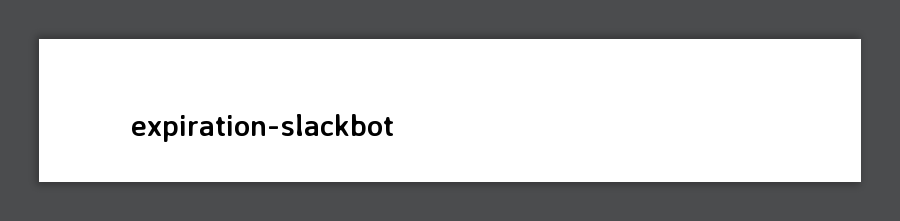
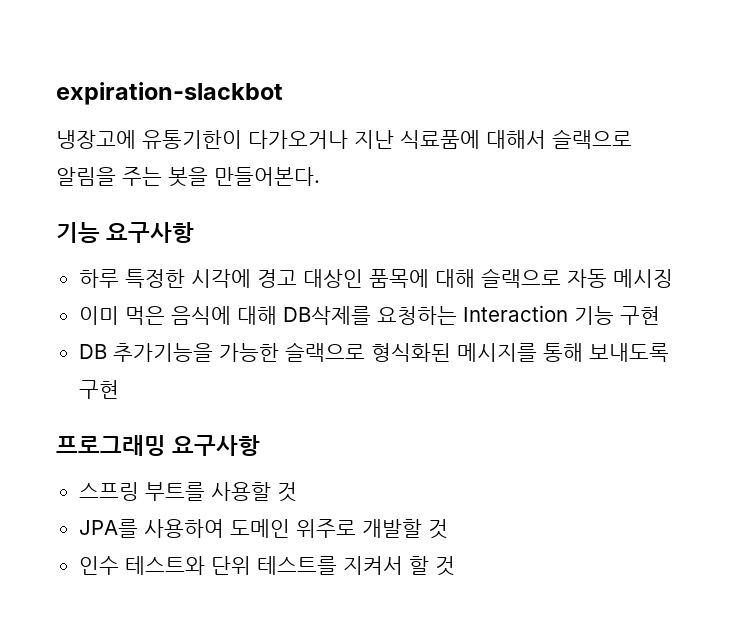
(394, 128) none -> [56,129,632,149] [56,167,320,187] [56,222,195,243] [78,268,673,288] [78,305,660,325] [78,342,669,362] [78,380,119,399] [56,435,261,456] [78,482,297,502] [78,519,448,539] [78,556,455,576] // 냉장고에 유통기한이 다가오거나 지난 식료품에 대해서 슬랙으로 알림을 주는 봇을 만들어본다. // 기능 요구사항 // 하루 특정한 시각에 경고 대상인 품목에 대해 슬랙으로 자동 메시징 // 이미 먹은 음식에 대해 DB삭제를 요청하는 Interaction 기능 구현 // DB 추가기능을 가능한 슬랙으로 형식화된 메시지를 통해 보내도록 구현 // 프로그래밍 요구사항 // 스프링 부트를 사용할 것 // JPA를 사용하여 도메인 위주로 개발할 것 // 인수 테스트와 단위 테스트를 지켜서 할 것

